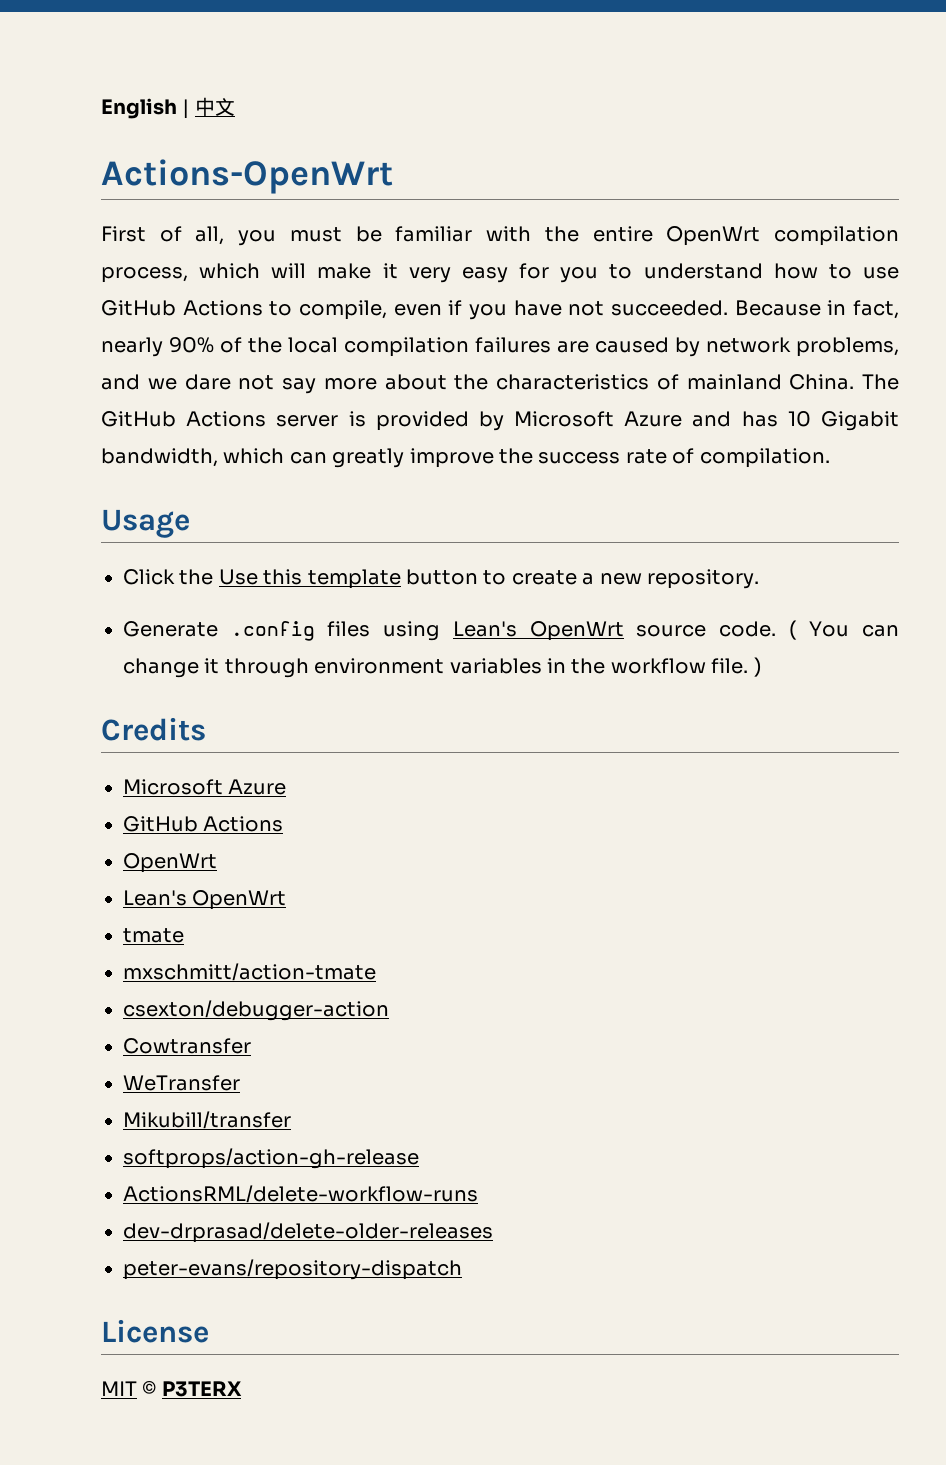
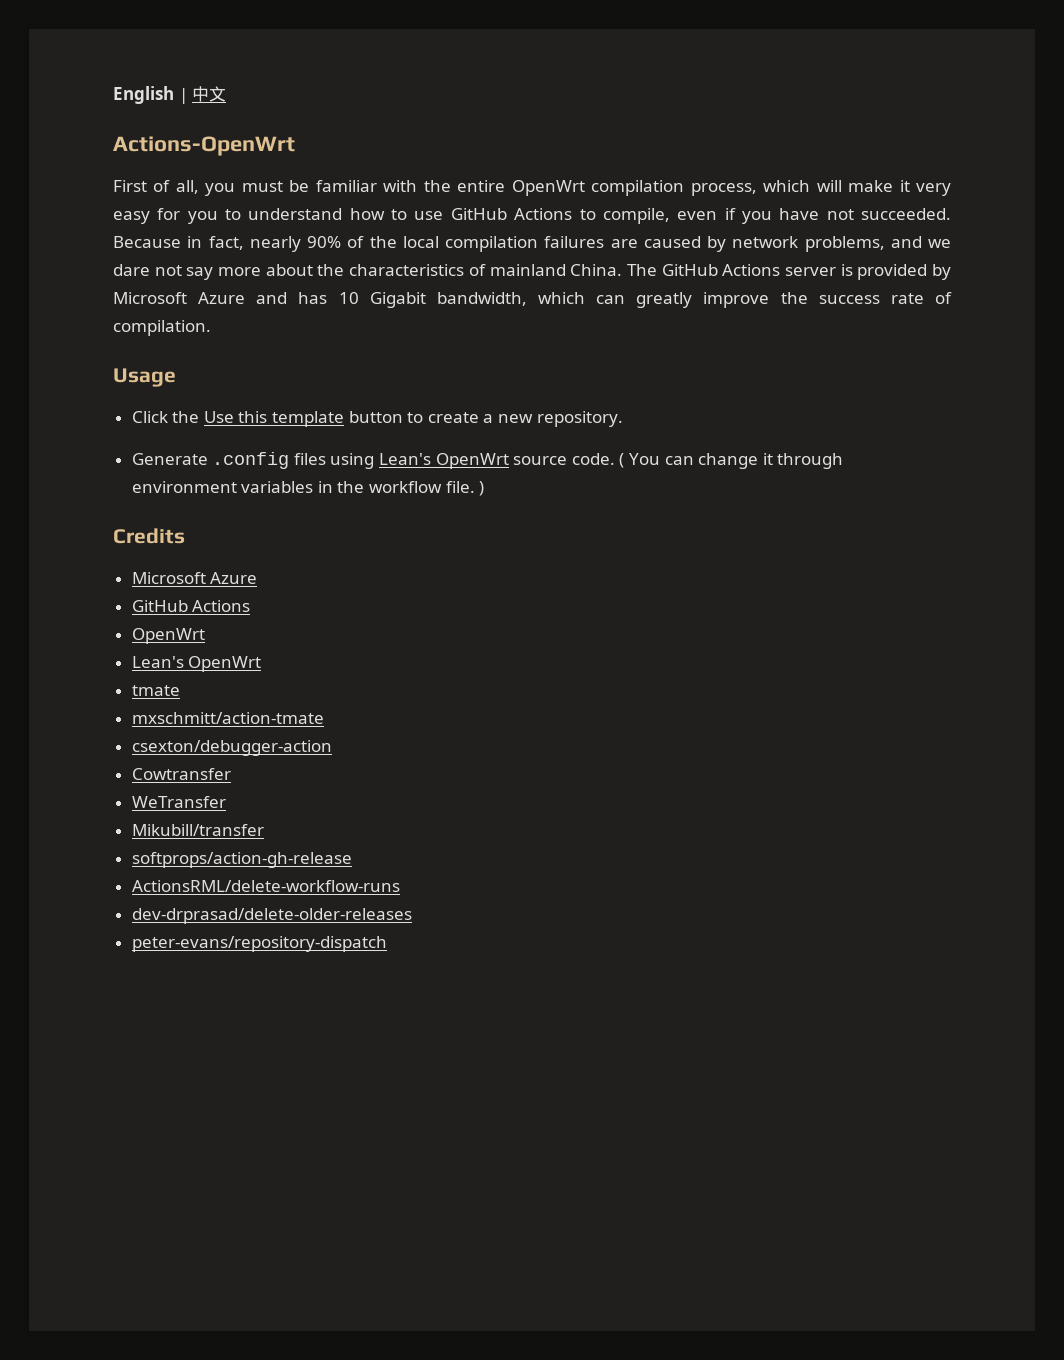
[101,1319,209,1343] [101,1381,242,1397] // License // MIT © P3TERX -> (387, 944) none

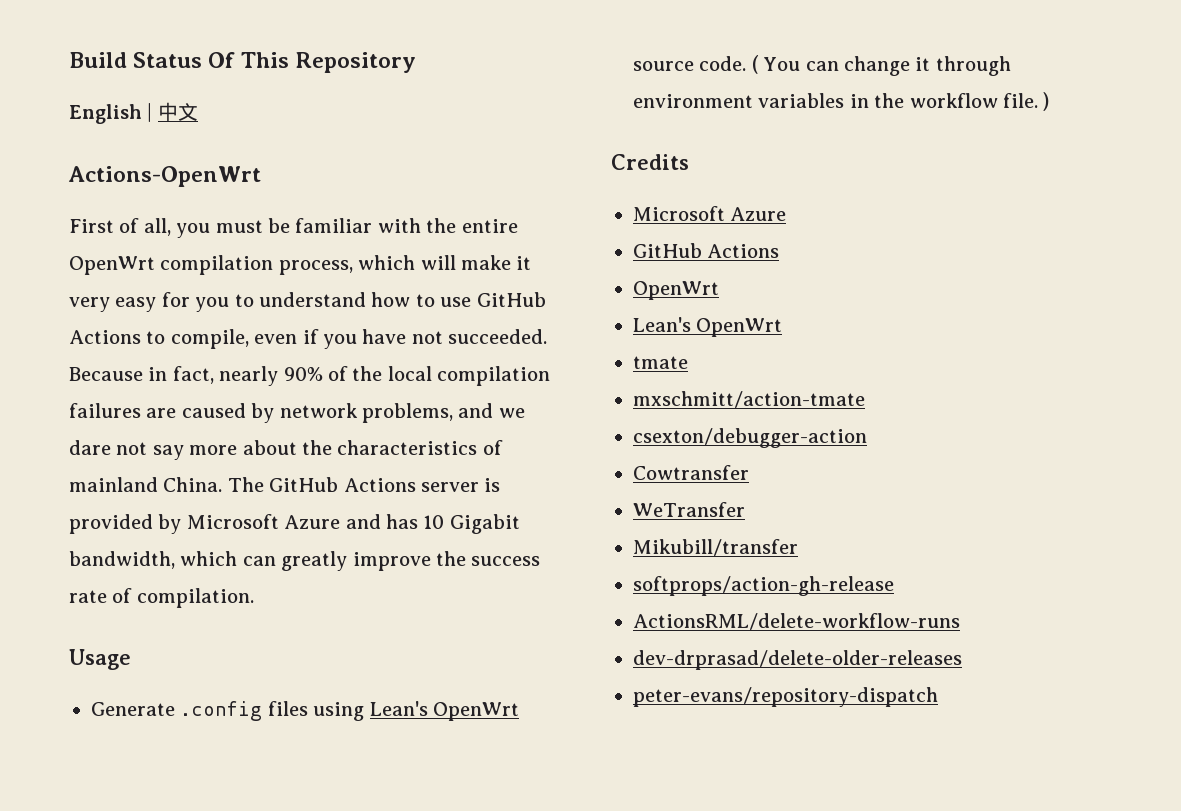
(113, 95) none -> [69,52,416,73] Build Status Of This Repository //
[131,411,623,427] // Click the Use this template button to create a new repository. -> (131, 659) none

